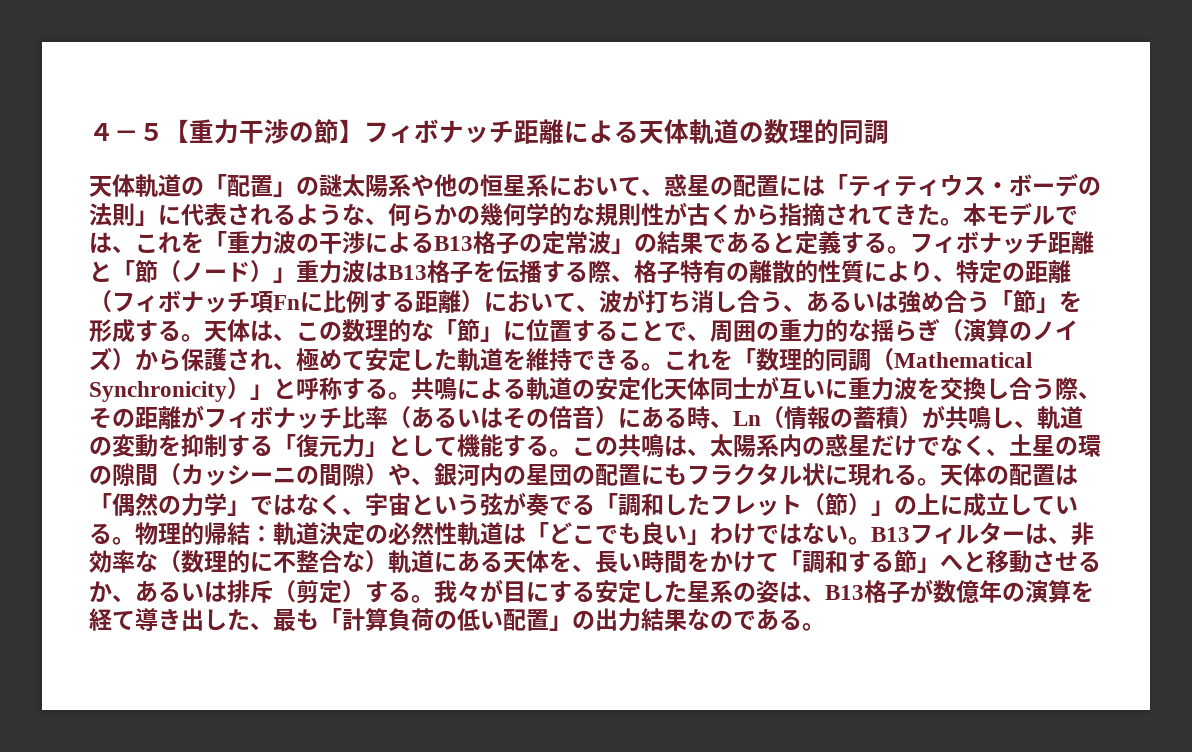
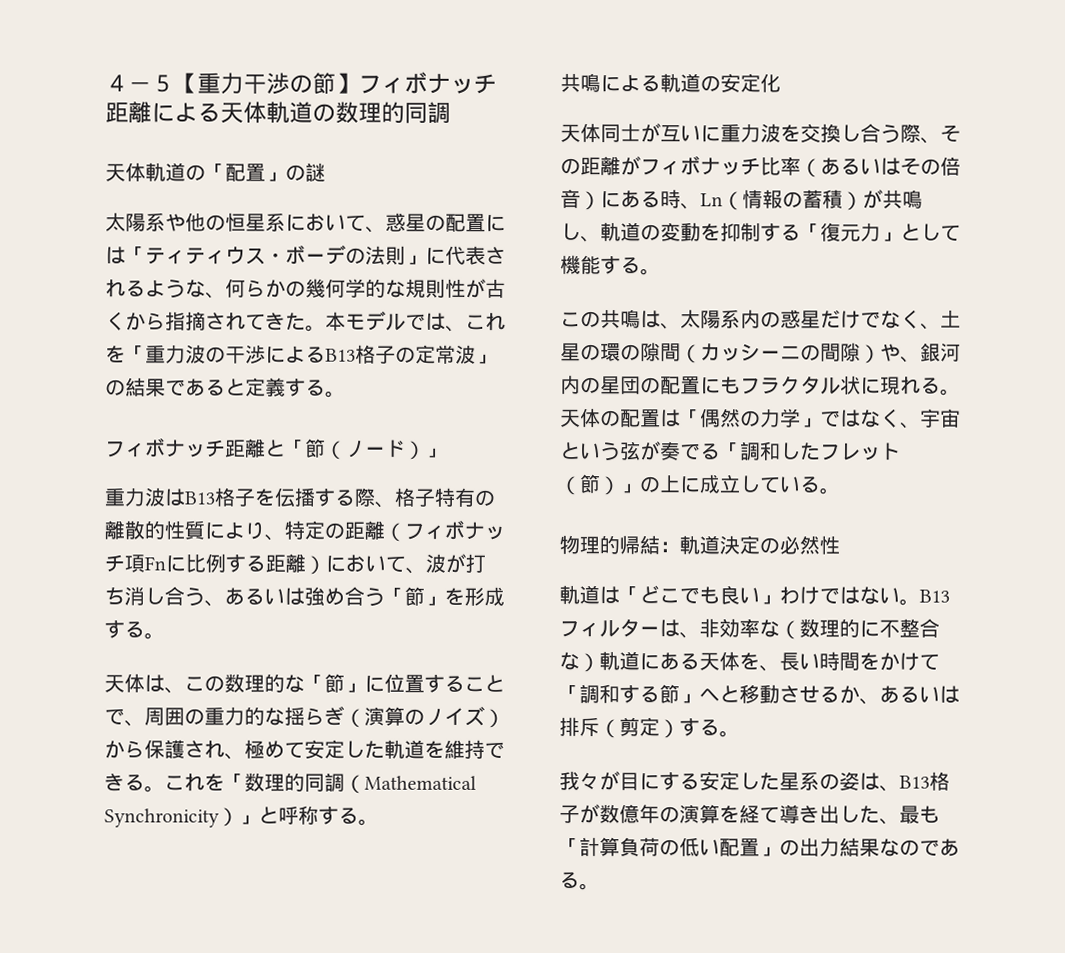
(342, 185) none -> (326, 172) //
(910, 250) none -> (346, 394) //
(296, 275) none -> (446, 452) //
(204, 338) none -> (165, 636) //
(411, 396) none -> (379, 822) //
(664, 388) none -> (781, 83) //
(572, 453) none -> (661, 272) //
(135, 541) none -> (840, 491) //
(457, 533) none -> (840, 545) //
(434, 599) none -> (740, 734) //

